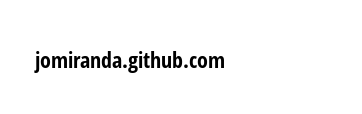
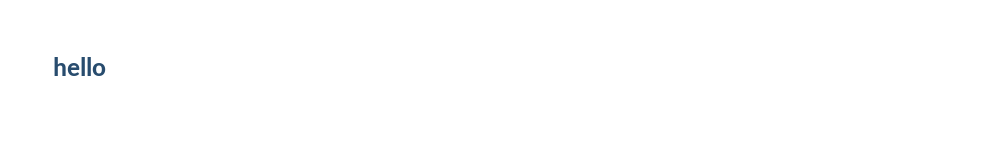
[34,51,225,73] jomiranda.github.com -> [53,57,106,76] hello

